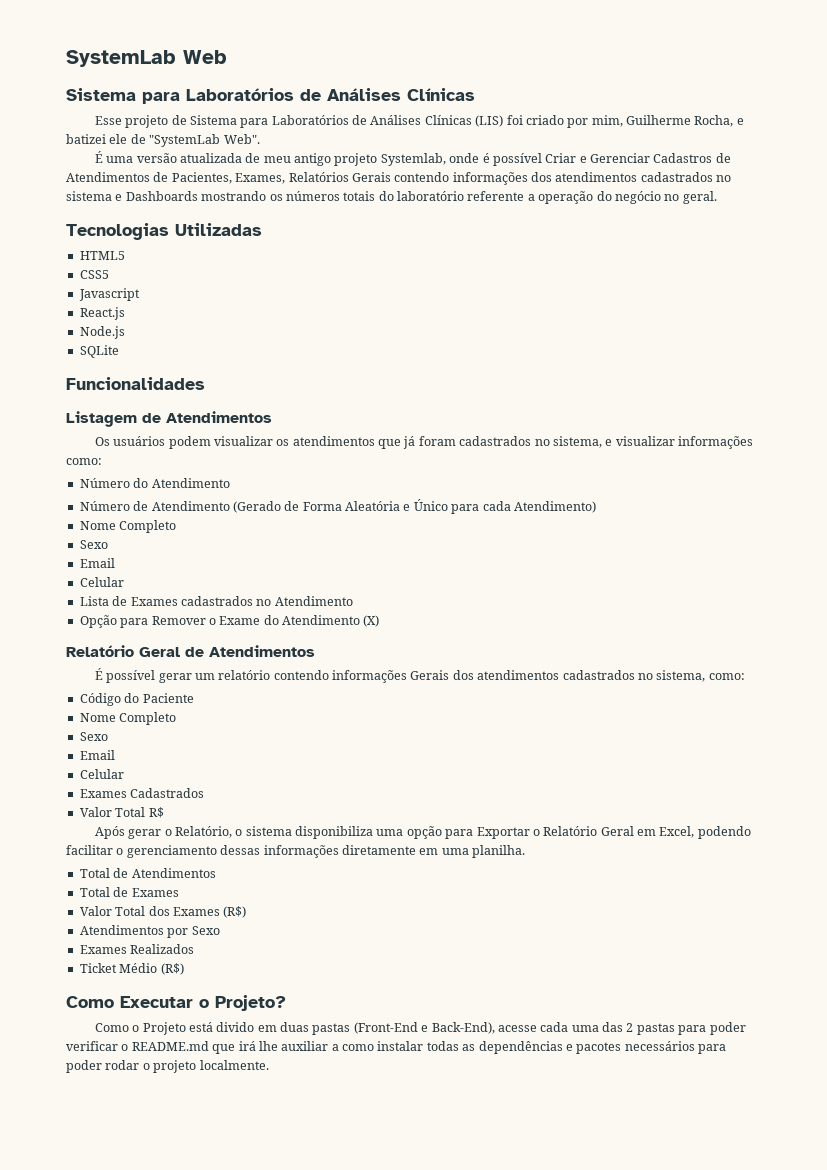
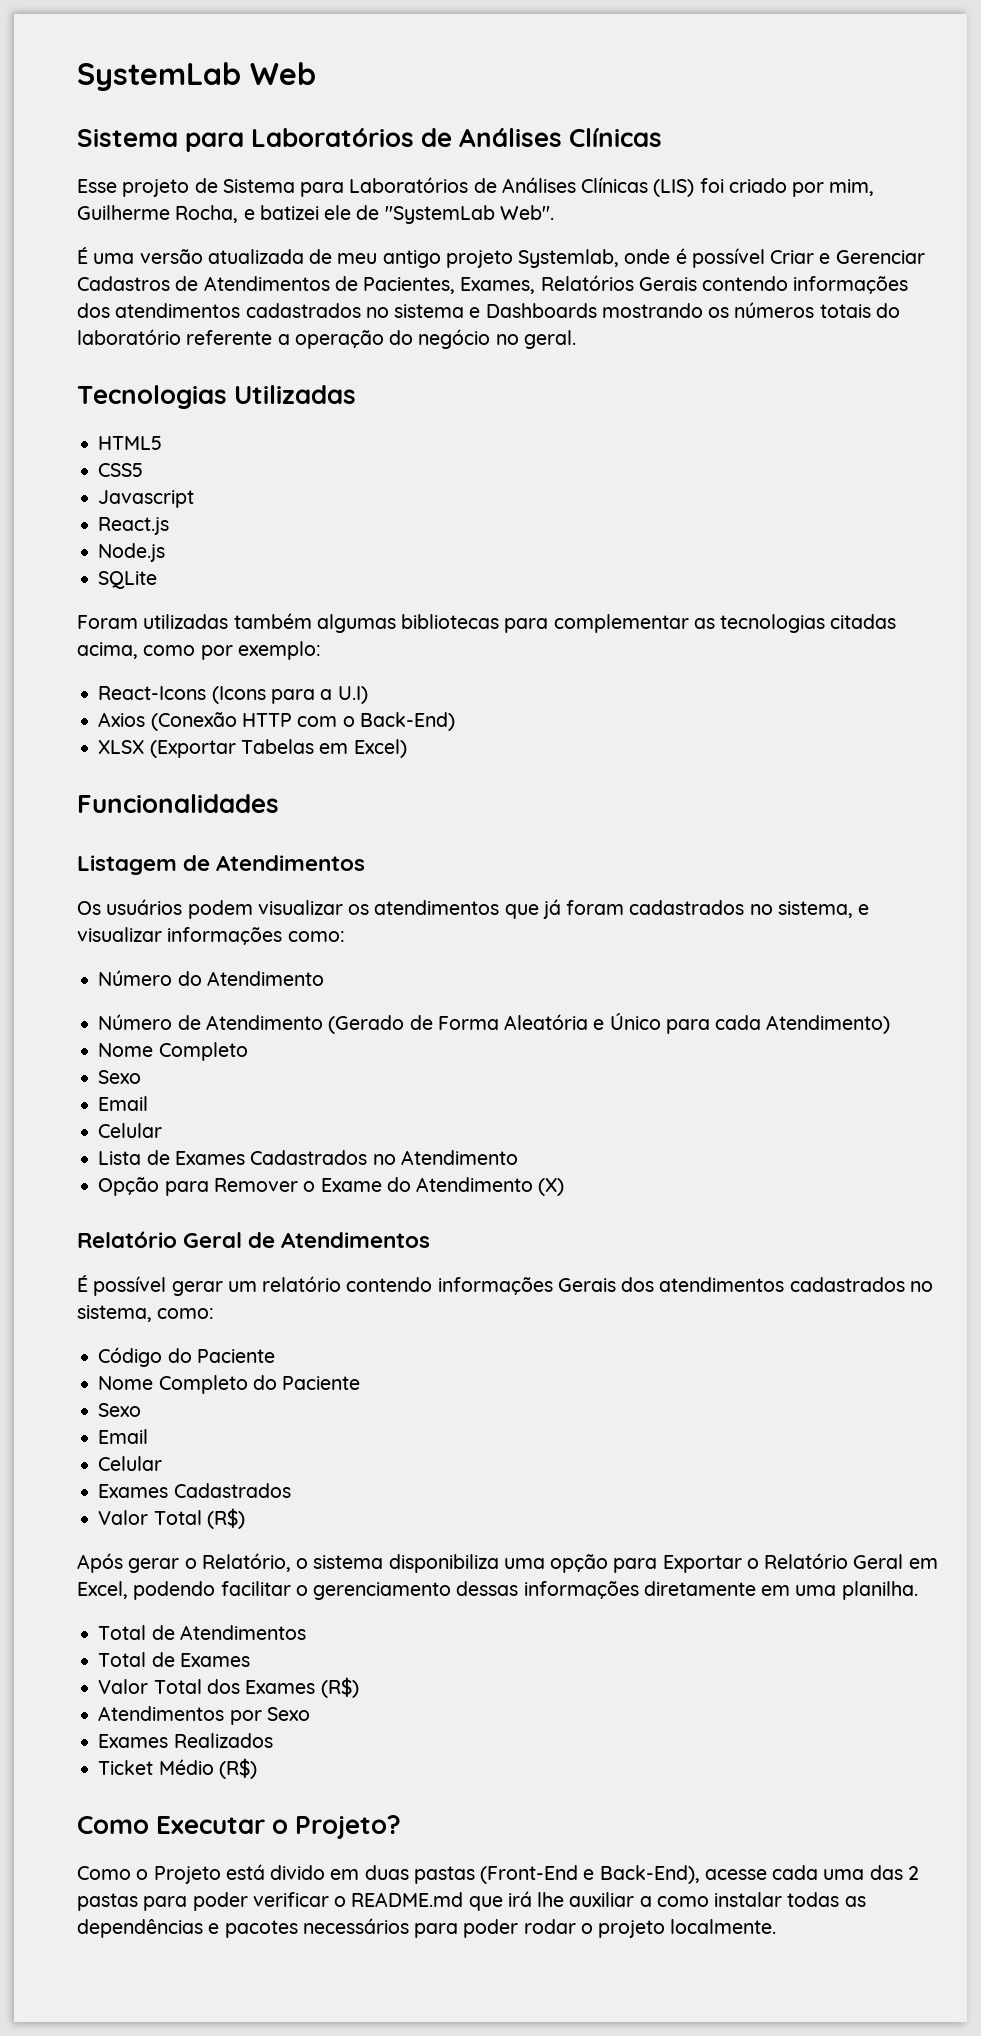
(119, 351) none -> [77,613,897,633] [77,641,321,660] [98,686,368,704] [98,712,455,731] [98,739,407,758] // Foram utilizadas também algumas bibliotecas para complementar as tecnologias citadas acima, como por exemplo: // React-Icons (Icons para a U.I) // Axios (Conexão HTTP com o Back-End) // XLSX (Exportar Tabelas em Excel)
[180,596,253,606] cadastrados -> [250,1150,368,1165] Cadastrados
(177, 718) none -> [252,1375,361,1390] do Paciente
[148,807,164,818] R$ -> [206,1508,245,1529] (R$)

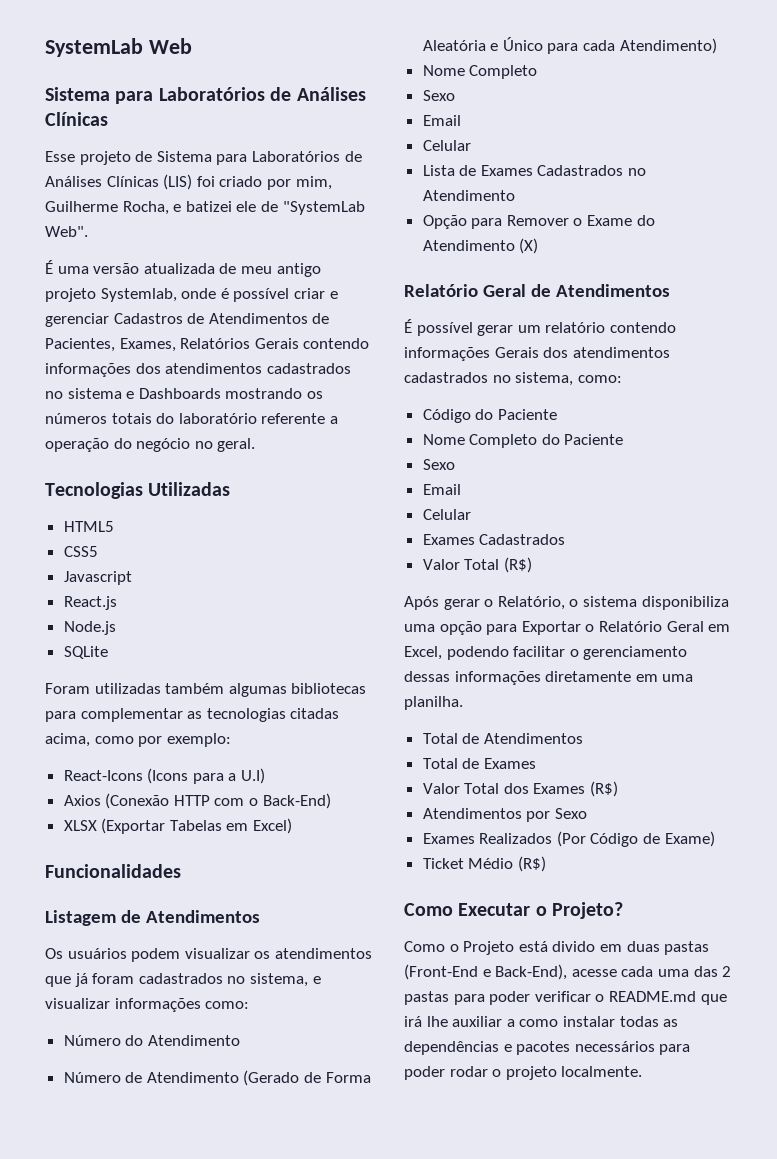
[770,250,925,264] Criar e Gerenciar -> [293,288,338,299] [45,313,109,327] criar e gerenciar
(273, 1740) none -> [556,831,715,847] (Por Código de Exame)

